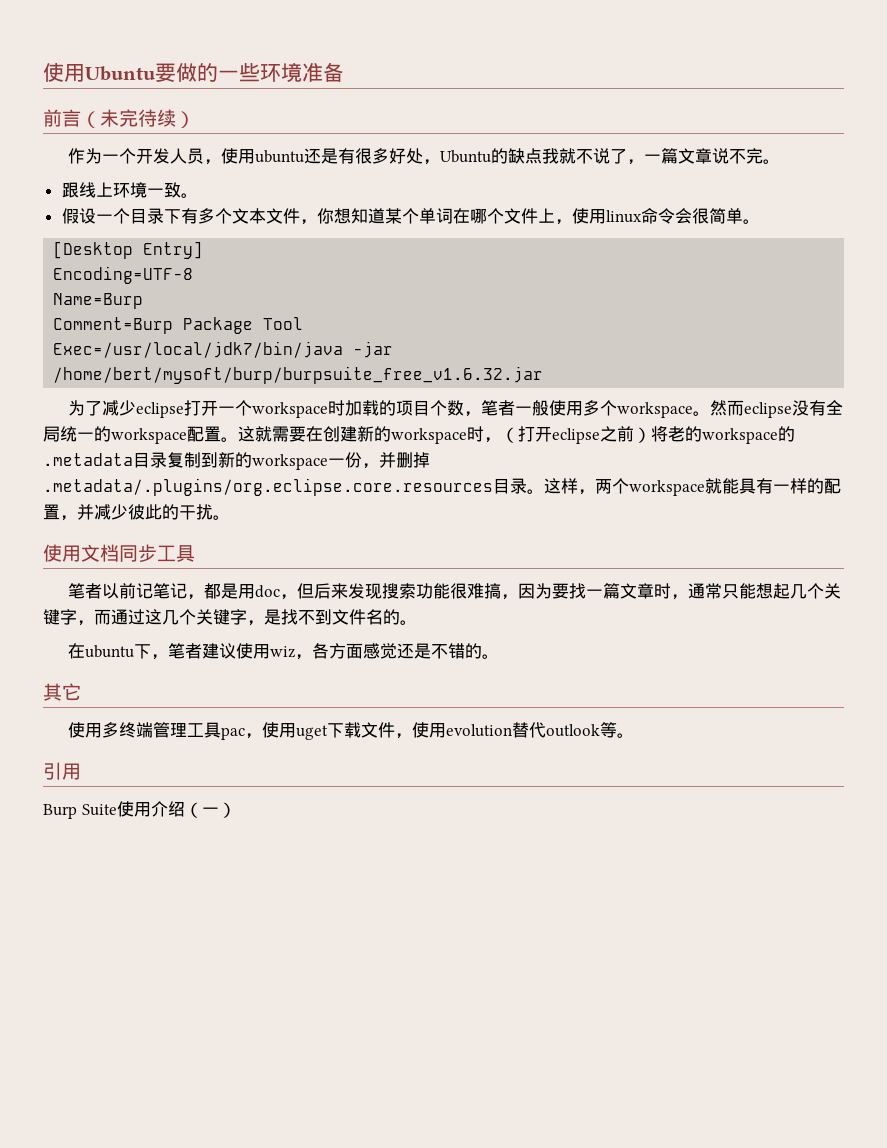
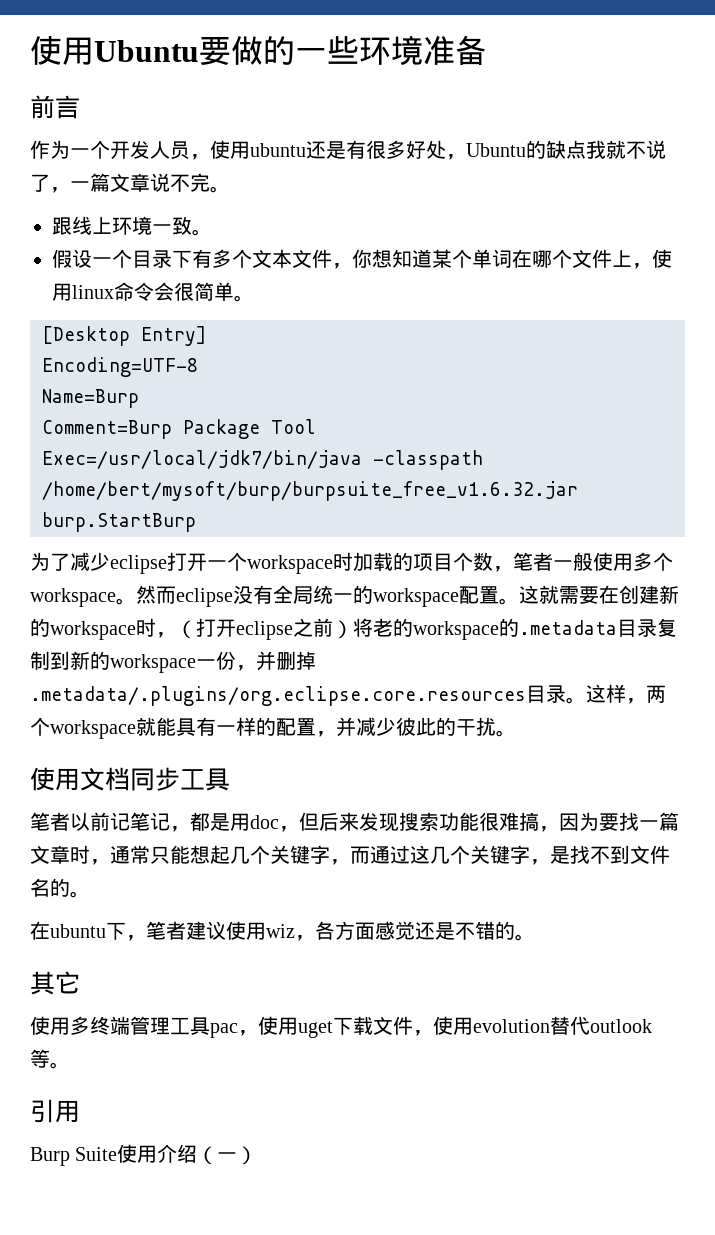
[81,109,195,128] （未完待续） -> (80, 107) none
[353,341,394,358] -jar -> [373,450,483,470] -classpath
(544, 375) none -> [42,512,196,532] burp.StartBurp

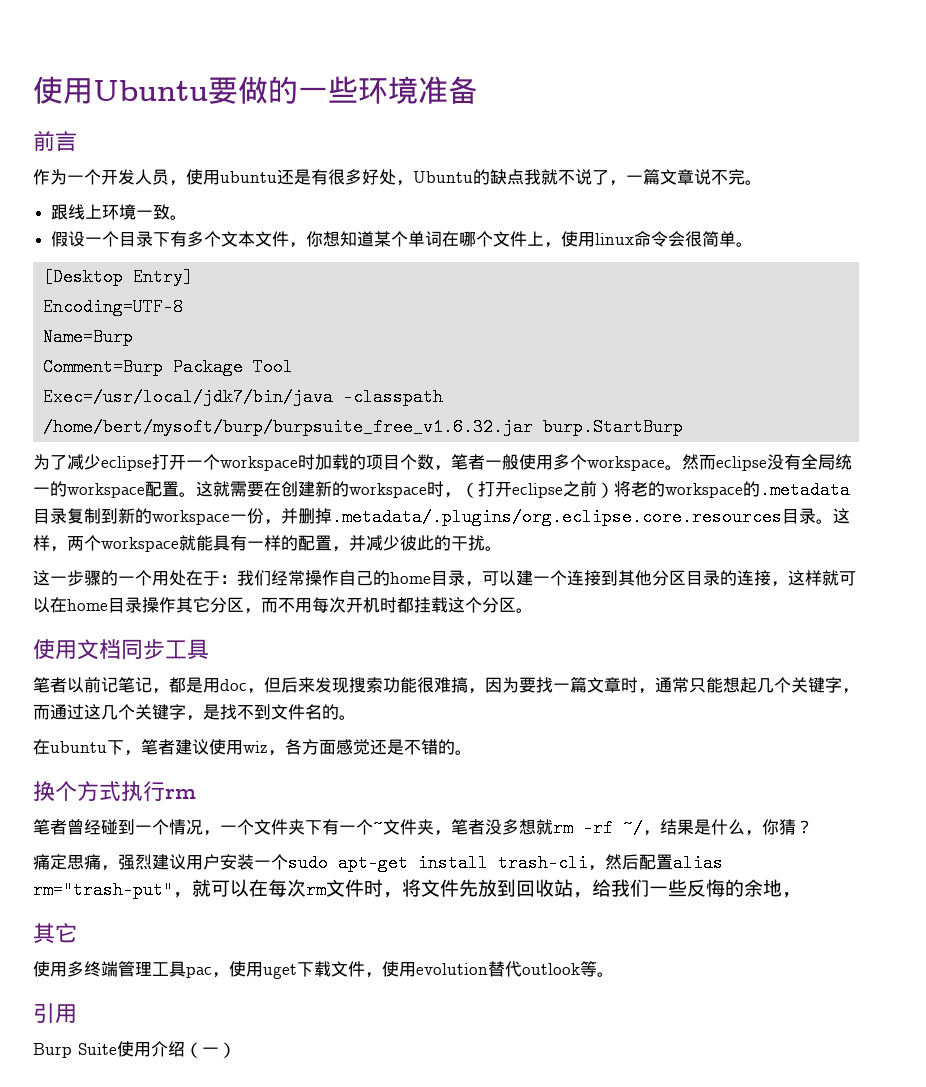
(516, 733) none -> [33,570,856,587] [33,597,533,614] // 这一步骤的一个用处在于：我们经常操作自己的home目录，可以建一个连接到其他分区目录的连接，这样就可以在home目录操作其它分区，而不用每次开机时都挂载这个分区。
(535, 937) none -> [33,781,196,802] [33,819,813,837] [33,854,723,872] [33,879,801,899] // 换个方式执行rm // 笔者曾经碰到一个情况，一个文件夹下有一个~文件夹，笔者没多想就rm -rf ~/，结果是什么，你猜？ // 痛定思痛，强烈建议用户安装一个sudo apt-get install trash-cli，然后配置alias rm="trash-put"，就可以在每次rm文件时，将文件先放到回收站，给我们一些反悔的余地，

